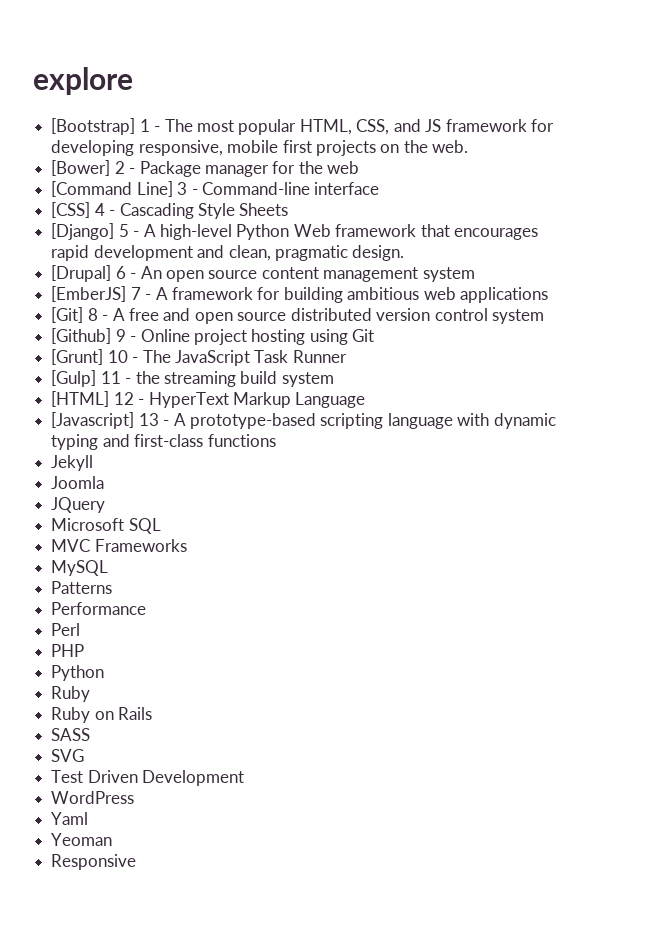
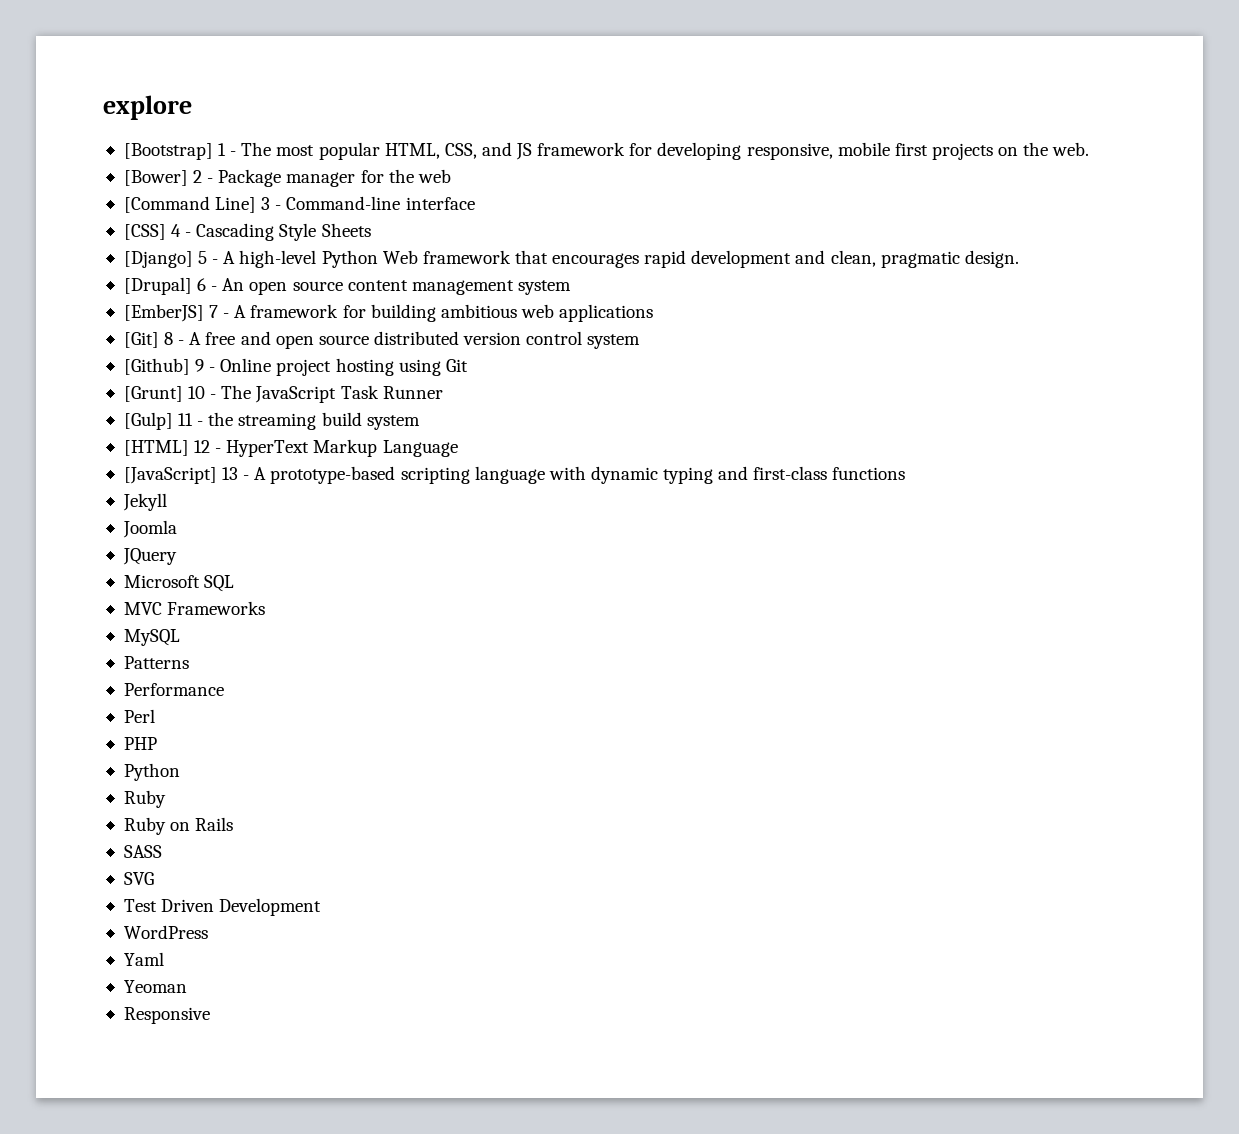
[51,412,135,429] [Javascript] -> [123,467,217,484] [JavaScript]

